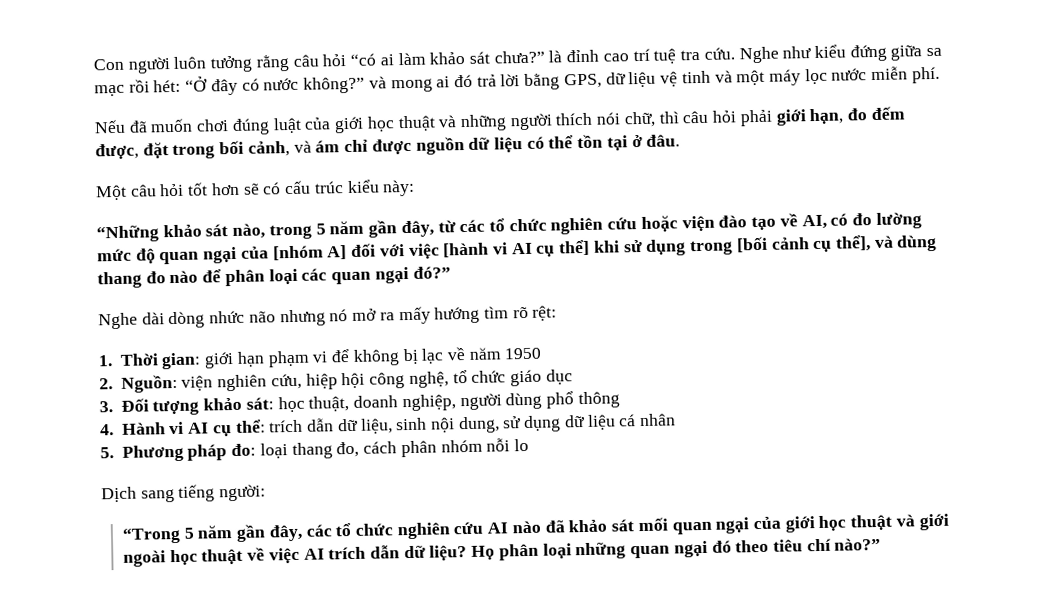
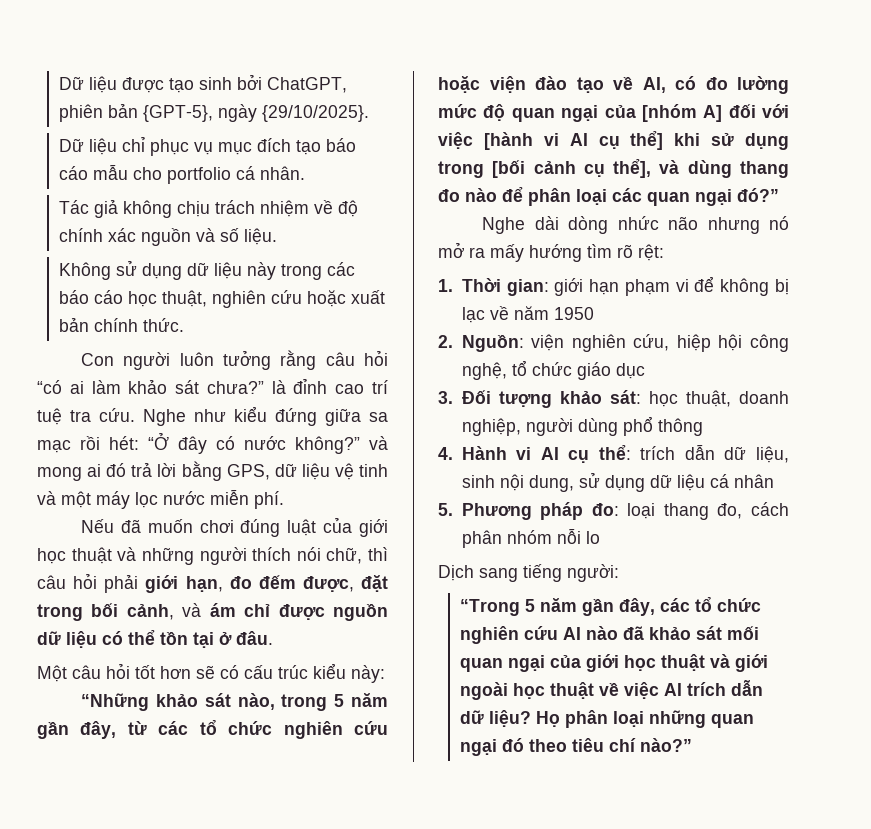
(93, 64) none -> [59,74,348,93] [59,103,370,122] [59,136,357,156] [59,164,306,184] [59,199,359,218] [59,228,278,246] [59,260,356,280] [59,290,386,308] [59,317,185,332] Dữ liệu được tạo sinh bởi ChatGPT, phiên bản {GPT-5}, ngày {29/10/2025}. // Dữ liệu chỉ phục vụ mục đích tạo báo cáo mẫu cho portfolio cá nhân. // Tác giả không chịu trách nhiệm về độ chính xác nguồn và số liệu. // Không sử dụng dữ liệu này trong các báo cáo học thuật, nghiên cứu hoặc xuất bản chính thức. //

